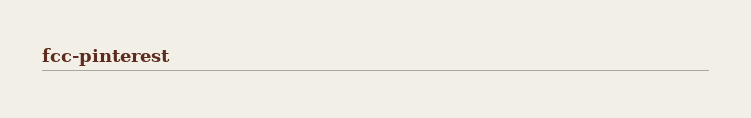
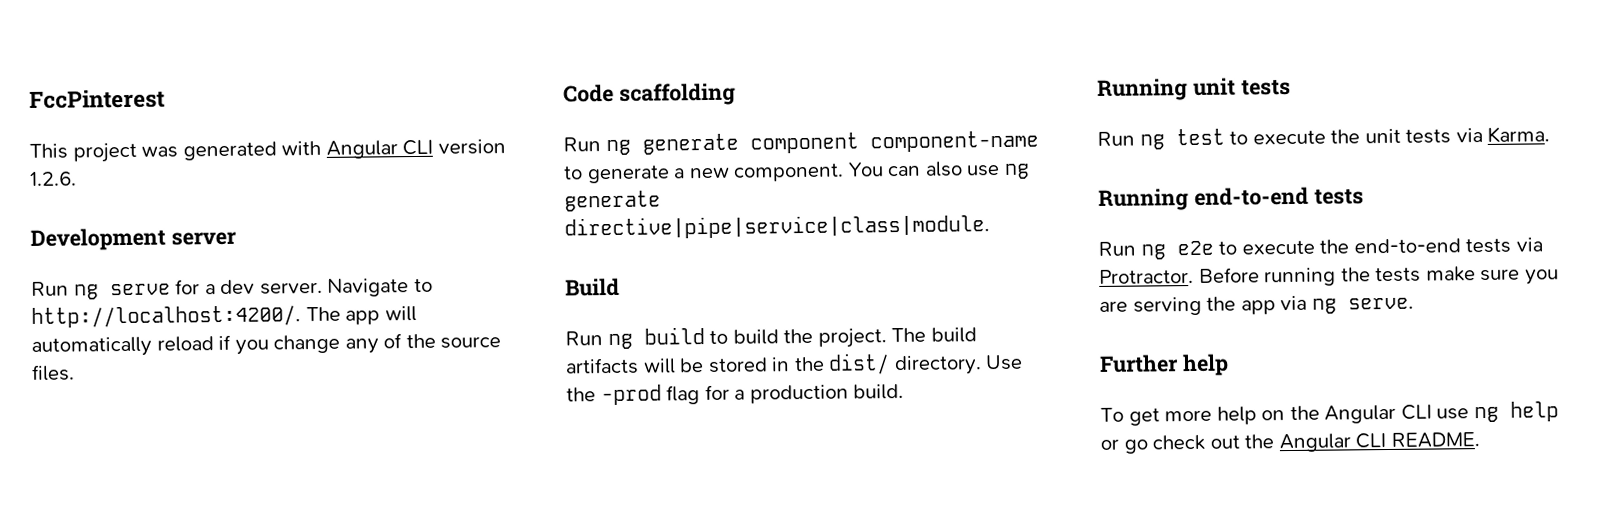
[42,48,170,66] fcc-pinterest -> [29,88,165,109] [29,139,506,163] [30,171,77,186] [30,227,237,251] [31,278,433,300] [31,305,417,328] [31,333,502,357] [31,364,75,381] [563,82,736,106] [563,130,1039,156] [563,161,1030,184] [564,190,661,212] [564,214,990,240] [565,277,620,297] [565,327,977,350] [565,353,1024,376] [566,383,905,406] [1097,77,1291,101] [1097,126,1551,150] [1098,186,1364,211] [1098,237,1543,260] [1099,266,1559,287] [1099,295,1414,316] [1099,353,1229,377] [1100,401,1559,426] [1100,432,1480,454] FccPinterest // This project was generated with Angular CLI version 1.2.6. // Development server // Run ng serve for a dev server. Navigate to http://localhost:4200/. The app will automatically reload if you change any of the source files. // Code scaffolding // Run ng generate component component-name to generate a new component. You can also use ng generate directive|pipe|service|class|module. // Build // Run ng build to build the project. The build artifacts will be stored in the dist/ directory. Use the -prod flag for a production build. // Running unit tests // Run ng test to execute the unit tests via Karma. // Running end-to-end tests // Run ng e2e to execute the end-to-end tests via Protractor. Before running the tests make sure you are serving the app via ng serve. // Further help // To get more help on the Angular CLI use ng help or go check out the Angular CLI README.

